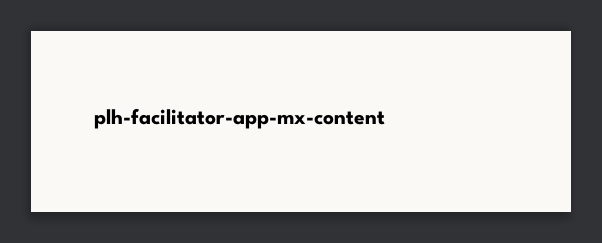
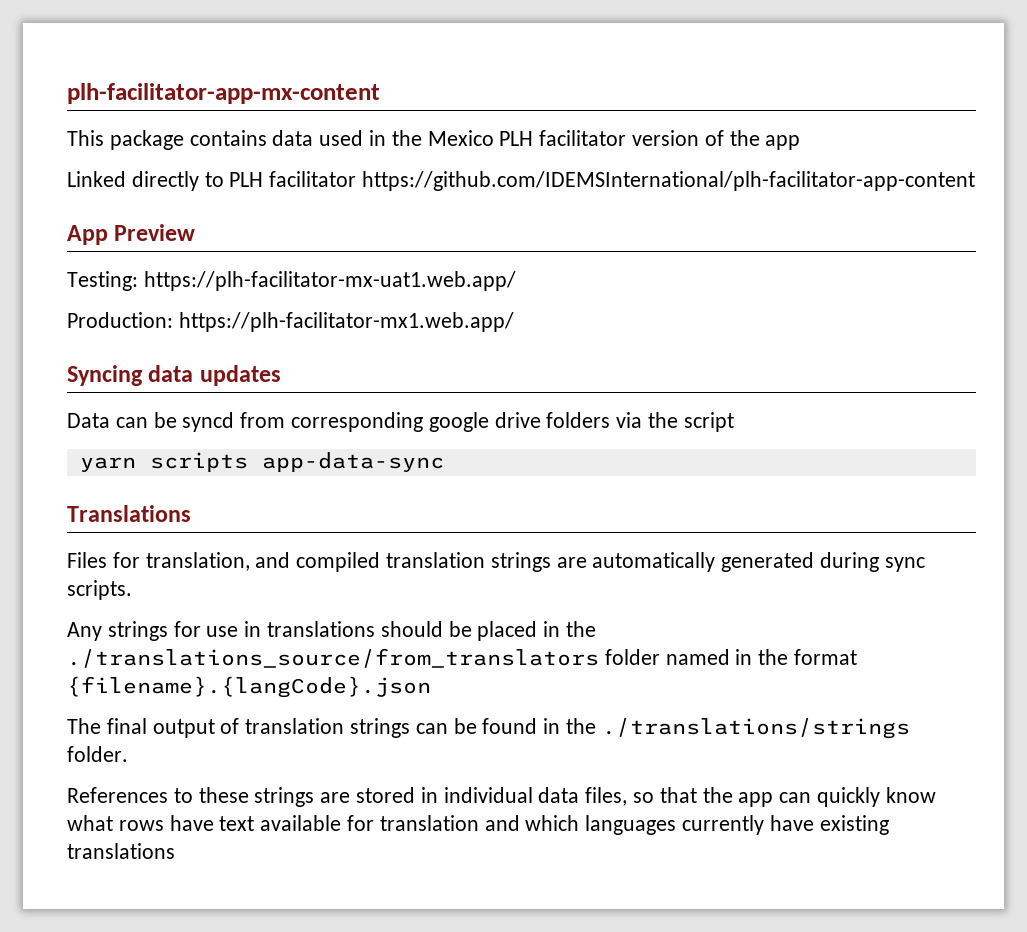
(385, 118) none -> [67,130,801,150] [67,171,976,191] [67,224,196,245] [67,271,516,291] [67,312,514,332] [67,365,281,386] [67,412,734,432] [79,452,444,472] [67,505,191,522] [67,552,925,572] [67,580,132,600] [67,621,597,641] [67,648,858,668] [67,676,431,698] [67,718,910,739] [67,746,128,762] [67,787,936,807] [67,815,889,835] [67,843,175,859] // This package contains data used in the Mexico PLH facilitator version of the app // Linked directly to PLH facilitator https://github.com/IDEMSInternational/plh-facilitator-app-content // App Preview // Testing: https://plh-facilitator-mx-uat1.web.app/ // Production: https://plh-facilitator-mx1.web.app/ // Syncing data updates // Data can be syncd from corresponding google drive folders via the script // yarn scripts app-data-sync // Translations // Files for translation, and compiled translation strings are automatically generated during sync scripts. // Any strings for use in translations should be placed in the ./translations_source/from_translators folder named in the format {filename}.{langCode}.json // The final output of translation strings can be found in the ./translations/strings folder. // References to these strings are stored in individual data files, so that the app can quickly know what rows have text available for translation and which languages currently have existing translations

